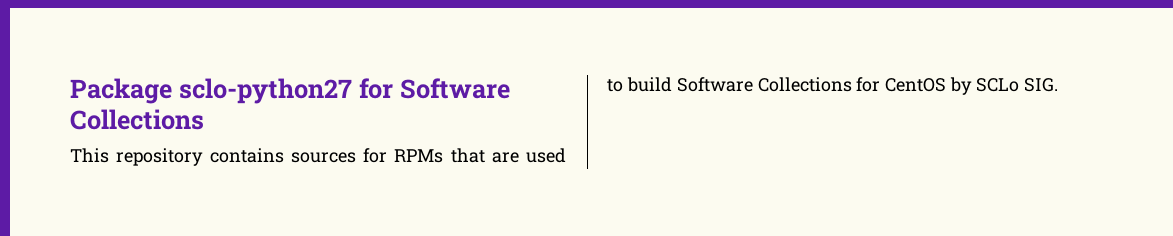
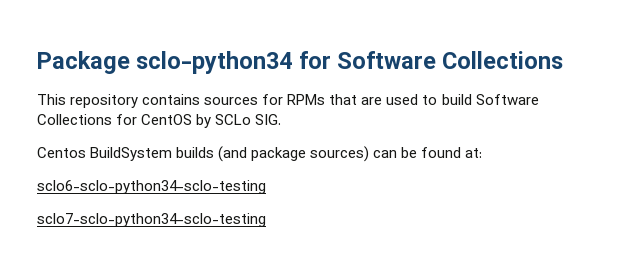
[178,78,352,104] sclo-python27 -> [136,51,293,74] sclo-python34
(1058, 85) none -> [37,146,483,162] [37,180,266,194] [37,213,266,227] // Centos BuildSystem builds (and package sources) can be found at: // sclo6-sclo-python34-sclo-testing // sclo7-sclo-python34-sclo-testing

